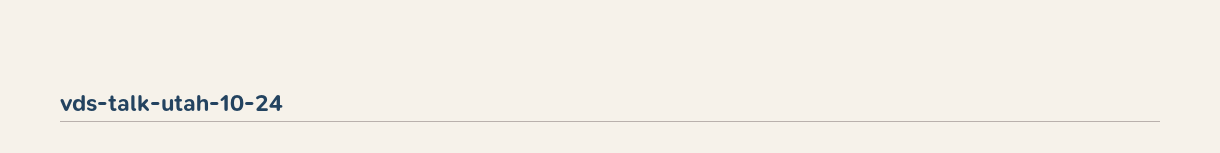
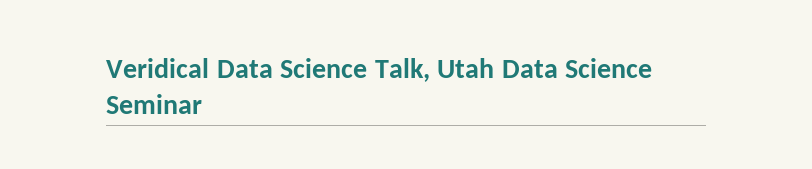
[60,95,283,112] vds-talk-utah-10-24 -> [106,58,653,82] [106,94,202,114] Veridical Data Science Talk, Utah Data Science Seminar

